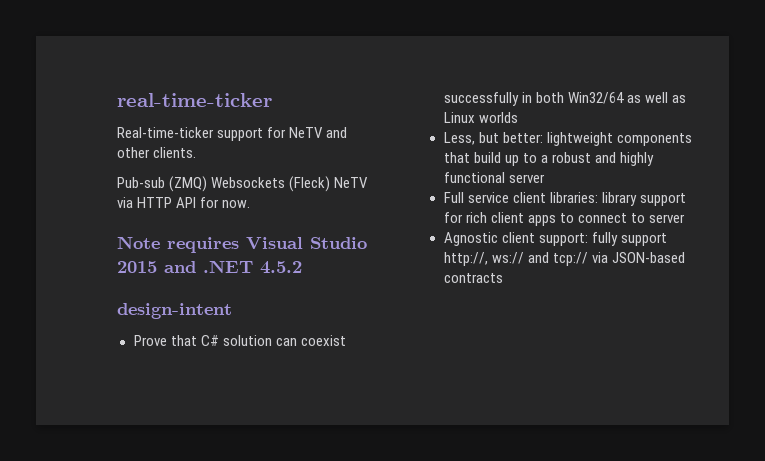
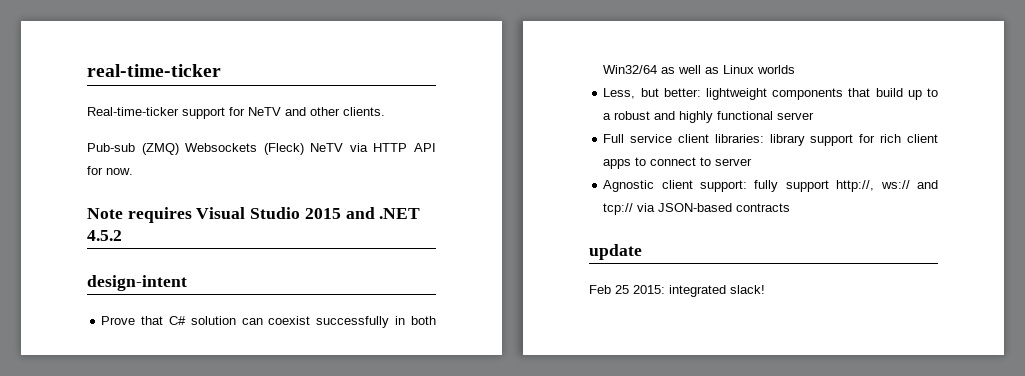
(503, 278) none -> [589,244,642,260] [589,285,765,297] // update // Feb 25 2015: integrated slack!

